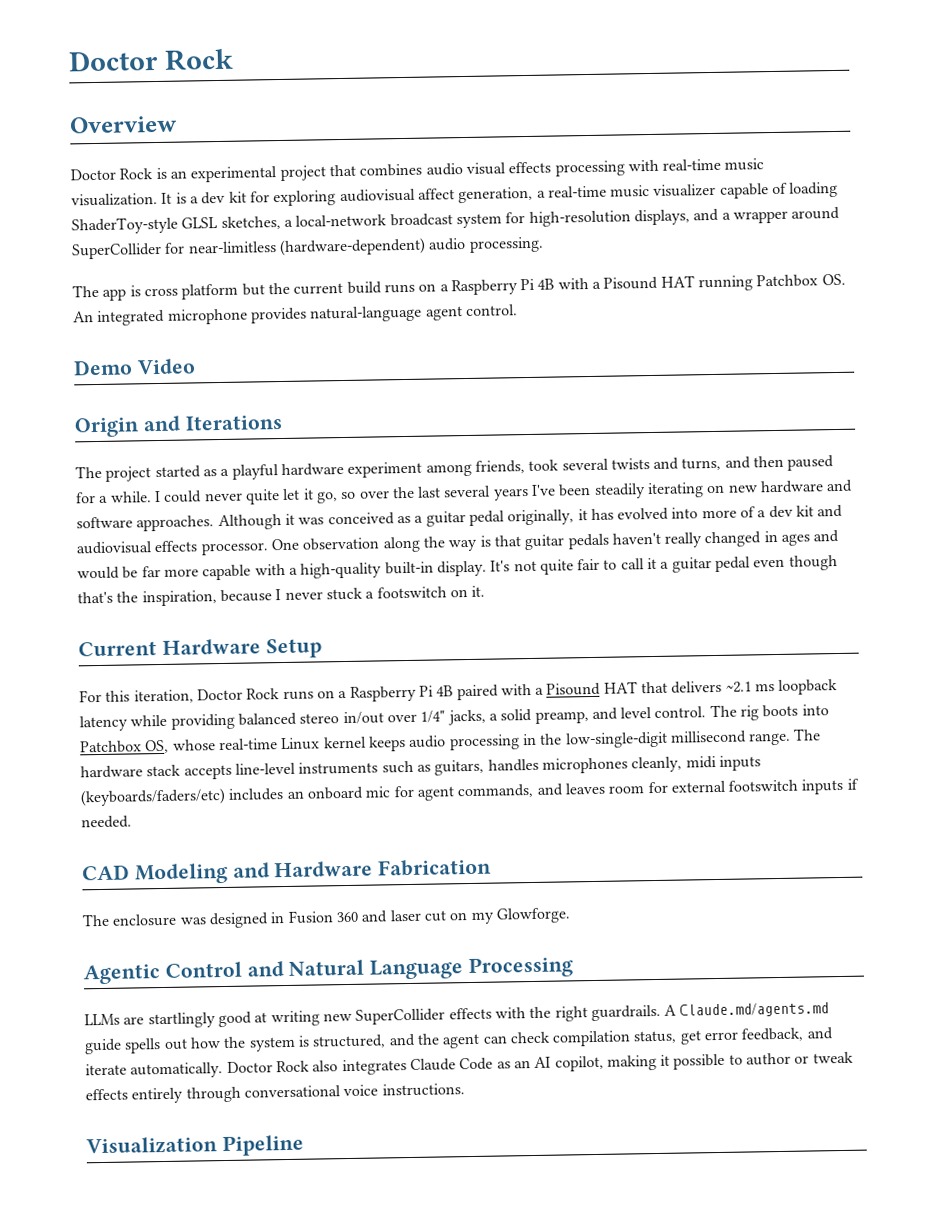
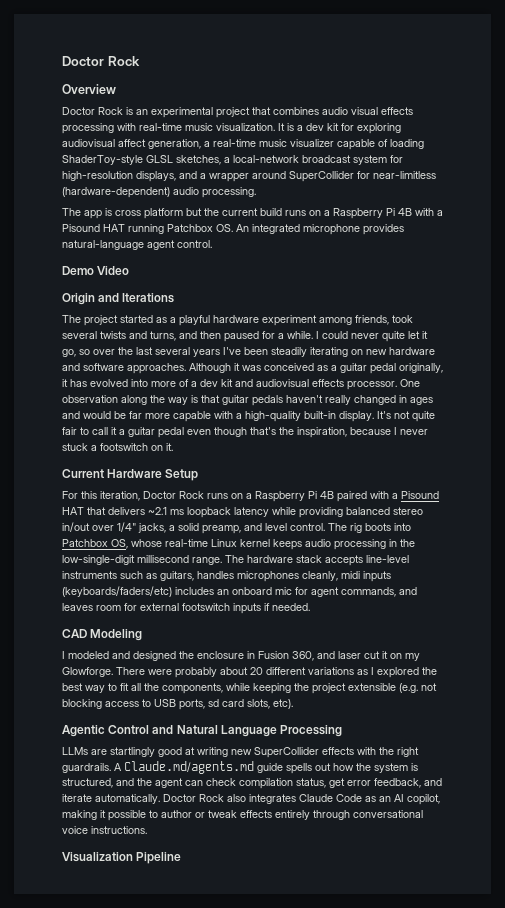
[232,858,493,878] [82,912,269,929] and Hardware Fabrication // The enclosure was designed -> [62,651,244,661] // I modeled and designed the enclosure
[335,911,359,923] 360 -> [292,651,314,661] 360,
(447, 916) none -> [382,651,388,659] it
(571, 915) none -> [116,667,437,678] [62,683,437,694] [62,699,293,710] There were probably about 20 different variations as I explored the best way to fit all the components, while keeping the project extensible (e.g. not blocking access to USB ports, sd card slots, etc).

